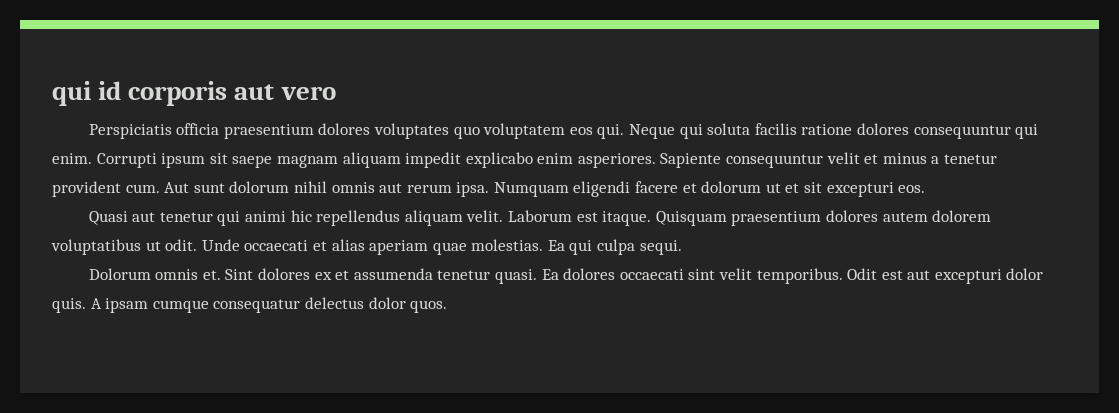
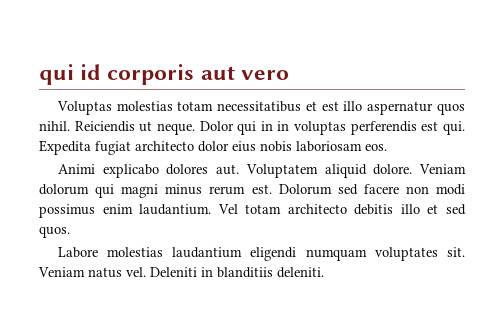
[88,123,1039,139] [52,152,998,168] [52,181,926,197] [88,210,992,226] [51,239,682,255] [88,268,1044,284] [52,297,448,313] Perspiciatis officia praesentium dolores voluptates quo voluptatem eos qui. Neque qui soluta facilis ratione dolores consequuntur qui enim. Corrupti ipsum sit saepe magnam aliquam impedit explicabo enim asperiores. Sapiente consequuntur velit et minus a tenetur provident cum. Aut sunt dolorum nihil omnis aut rerum ipsa. Numquam eligendi facere et dolorum ut et sit excepturi eos. // Quasi aut tenetur qui animi hic repellendus aliquam velit. Laborum est itaque. Quisquam praesentium dolores autem dolorem voluptatibus ut odit. Unde occaecati et alias aperiam quae molestias. Ea qui culpa sequi. // Dolorum omnis et. Sint dolores ex et assumenda tenetur quasi. Ea dolores occaecati sint velit temporibus. Odit est aut excepturi dolor quis. A ipsam cumque consequatur delectus dolor quos. -> [56,101,466,115] [39,121,465,135] [39,140,387,155] [57,164,466,178] [39,184,466,198] [39,204,466,218] [39,226,70,238] [57,247,466,261] [38,267,324,278] Voluptas molestias totam necessitatibus et est illo aspernatur quos nihil. Reiciendis ut neque. Dolor qui in in voluptas perferendis est qui. Expedita fugiat architecto dolor eius nobis laboriosam eos. // Animi explicabo dolores aut. Voluptatem aliquid dolore. Veniam dolorum qui magni minus rerum est. Dolorum sed facere non modi possimus enim laudantium. Vel totam architecto debitis illo et sed quos. // Labore molestias laudantium eligendi numquam voluptates sit. Veniam natus vel. Deleniti in blanditiis deleniti.

